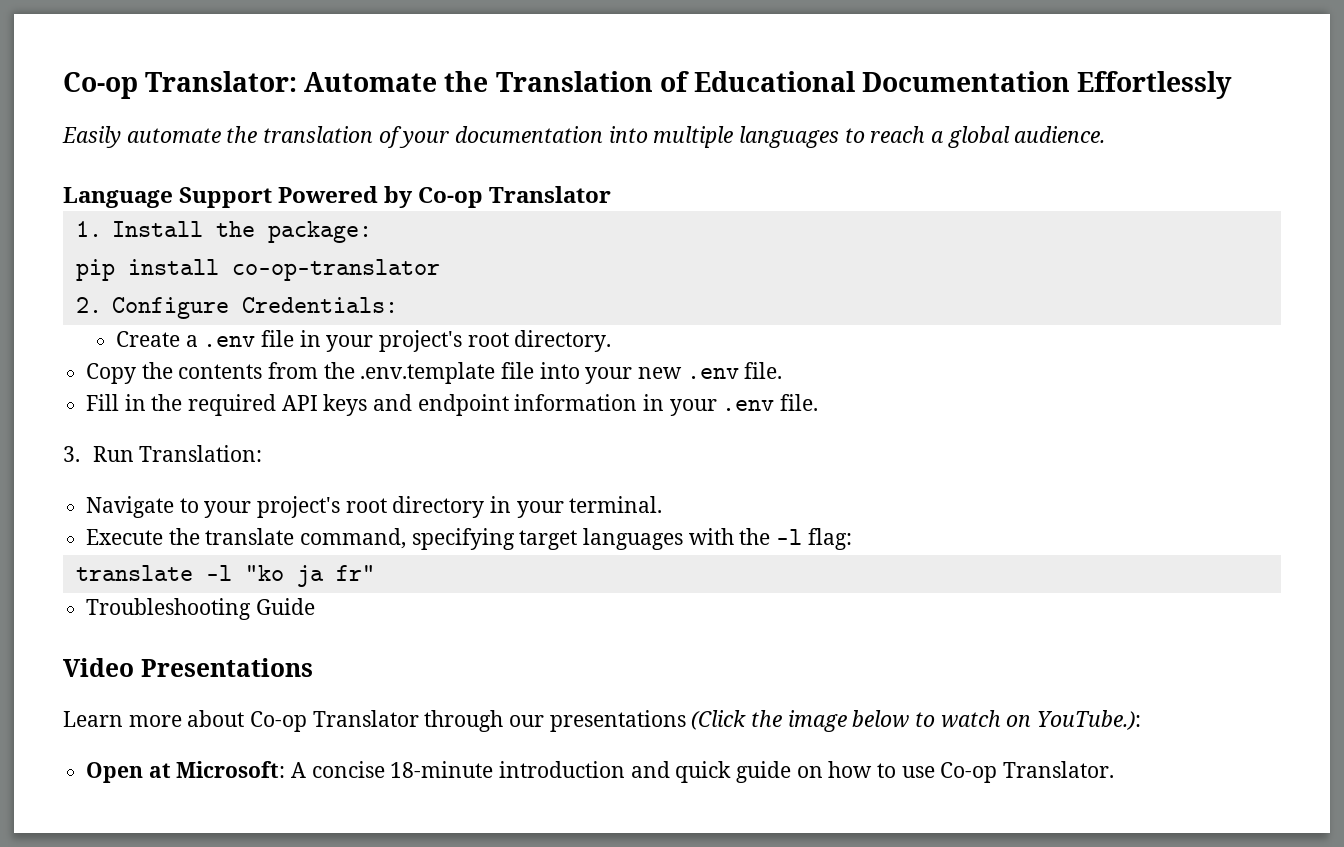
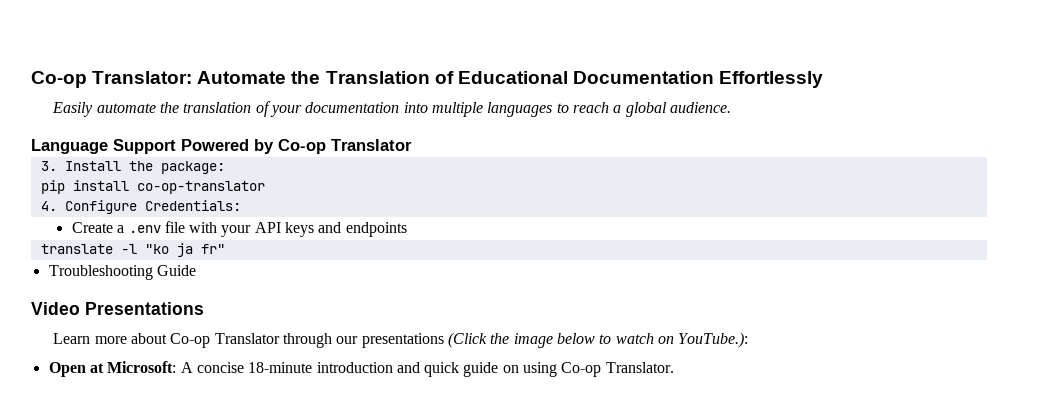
[75,221,102,237] 1. -> [40,161,57,171] 3.
[75,297,102,313] 2. -> [40,201,57,211] 4.
[299,330,612,352] [86,362,783,384] [86,394,819,416] [63,445,263,462] [86,496,663,518] [86,528,852,550] in your project's root directory. // Copy the contents from the .env.template file into your new .env file. // Fill in the required API keys and endpoint information in your .env file. // 3. Run Translation: // Navigate to your project's root directory in your terminal. // Execute the translate command, specifying target languages with the -l flag: -> [189,222,407,237] with your API keys and endpoints
[828,761,935,778] how to use -> [523,362,558,377] using

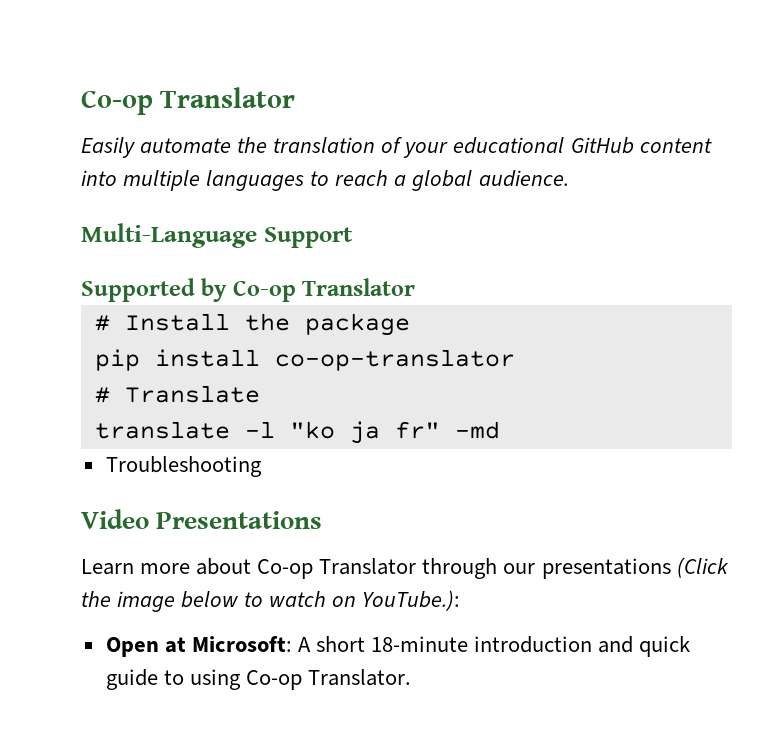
[31,71,824,88] Co-op Translator: Automate the Translation of Educational Documentation Effortlessly -> [81,87,296,115] Co-op Translator
[305,102,400,113] documentation -> [453,137,712,154] educational GitHub content
[31,139,108,154] Language -> [81,223,257,248] Multi-Language
[181,139,249,151] Powered -> [81,278,195,302] // Supported
[40,161,57,171] 3. -> [94,315,110,331] #
[160,161,225,174] package: -> [304,313,410,336] package
[40,200,241,214] [71,221,407,237] 4. Configure Credentials: // Create a .env file with your API keys and endpoints -> [94,385,260,403] # Translate
(225, 249) none -> [454,421,500,439] -md
[156,265,196,276] Guide -> (262, 466) none
[196,362,244,373] concise -> [316,636,366,652] short
[502,365,519,373] on -> [163,670,184,685] to

